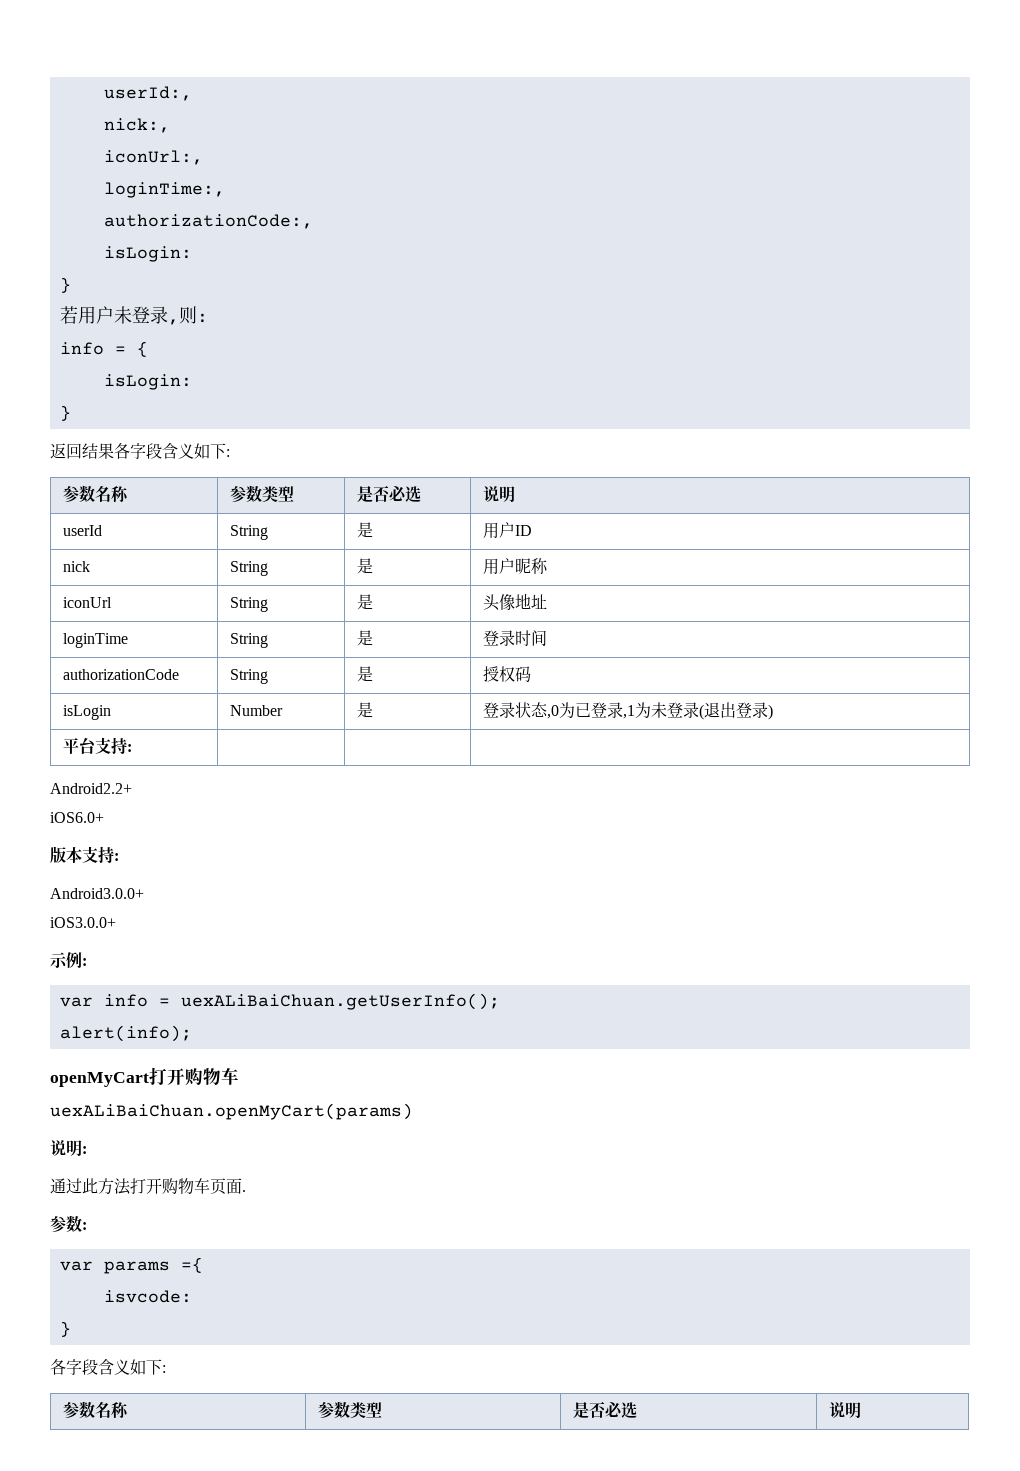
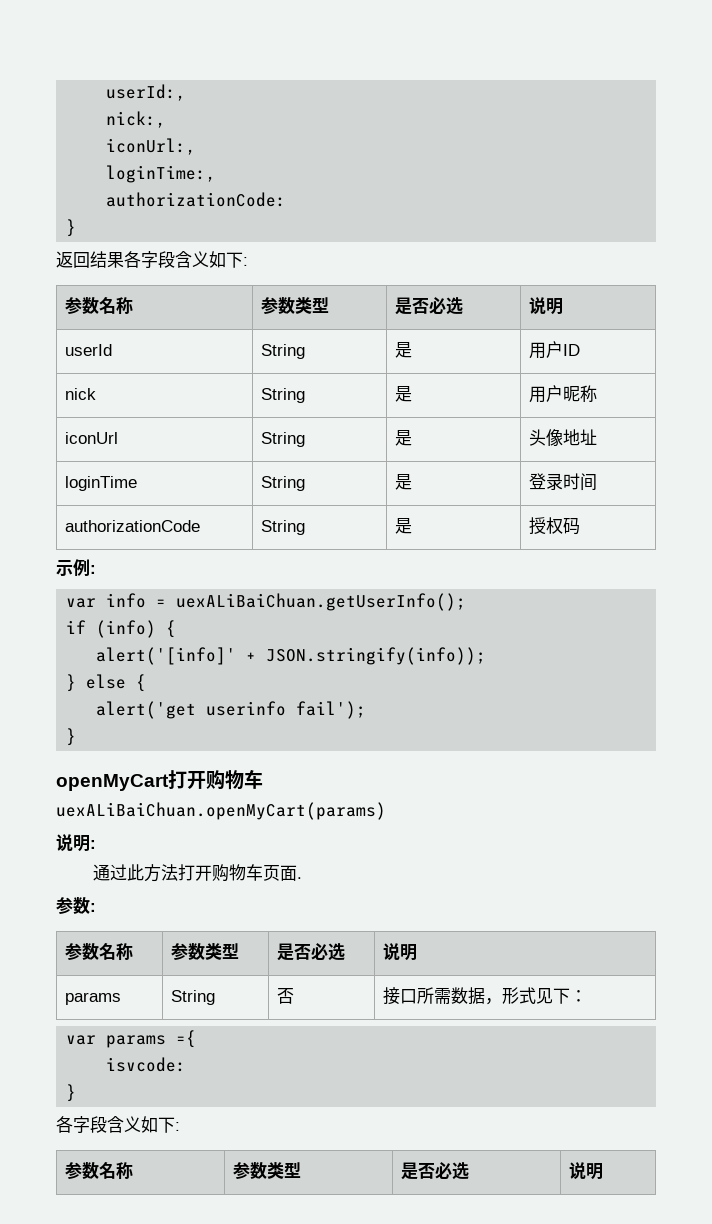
[103,214,313,229] [103,246,192,262] [59,277,71,293] [59,306,208,325] [59,341,148,357] [103,374,192,390] authorizationCode:, // isLogin: // } // 若用户未登录,则: // info = { // isLogin: -> [106,192,287,207] authorizationCode:
[62,705,111,720] [229,705,283,716] [356,702,373,718] [482,702,773,720] [62,737,132,755] [50,783,132,794] [50,812,104,823] [50,846,119,863] [50,888,144,899] [50,917,116,928] // isLogin | Number | 是 | 登录状态,0为已登录,1为未登录(退出登录) // 平台支持: | | | // Android2.2+ // iOS6.0+ // 版本支持: // Android3.0.0+ // iOS3.0.0+ -> (581, 526) none
[59,1025,192,1042] alert(info); -> [66,620,177,638] [96,647,487,665] [66,674,147,692] [96,701,367,719] [66,728,77,746] if (info) { // alert('[info]' + JSON.stringify(info)); // } else { // alert('get userinfo fail'); // }
(87, 1226) none -> [65,943,134,961] [171,943,240,960] [277,943,346,961] [383,943,418,961] [65,992,122,1005] [171,990,216,1005] [277,988,295,1004] [383,987,588,1005] // 参数名称 | 参数类型 | 是否必选 | 说明 // params | String | 否 | 接口所需数据，形式见下：

